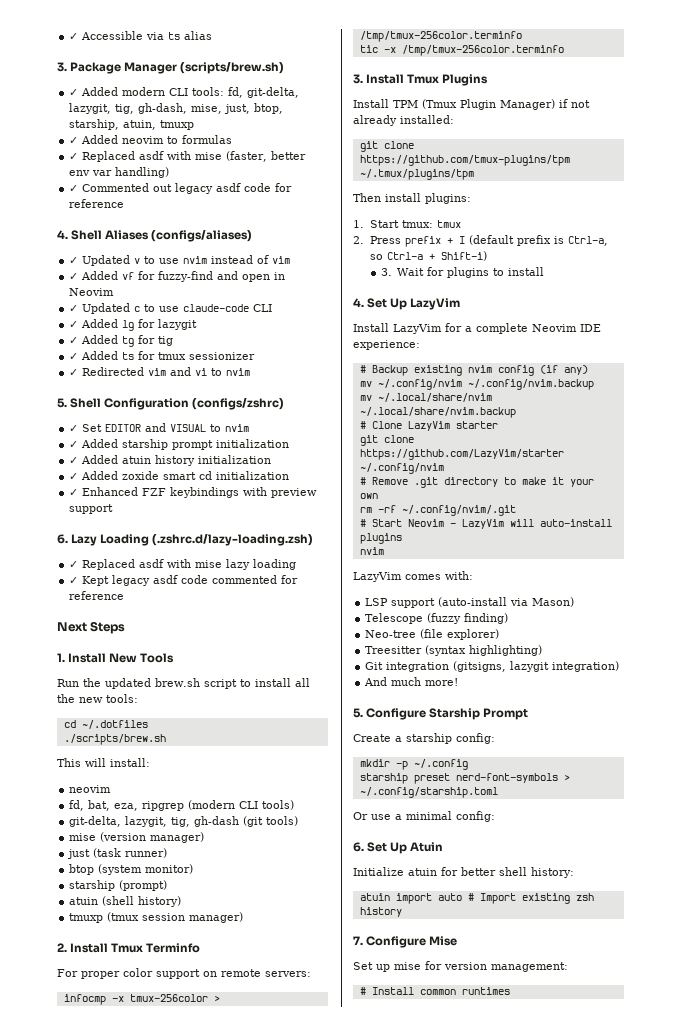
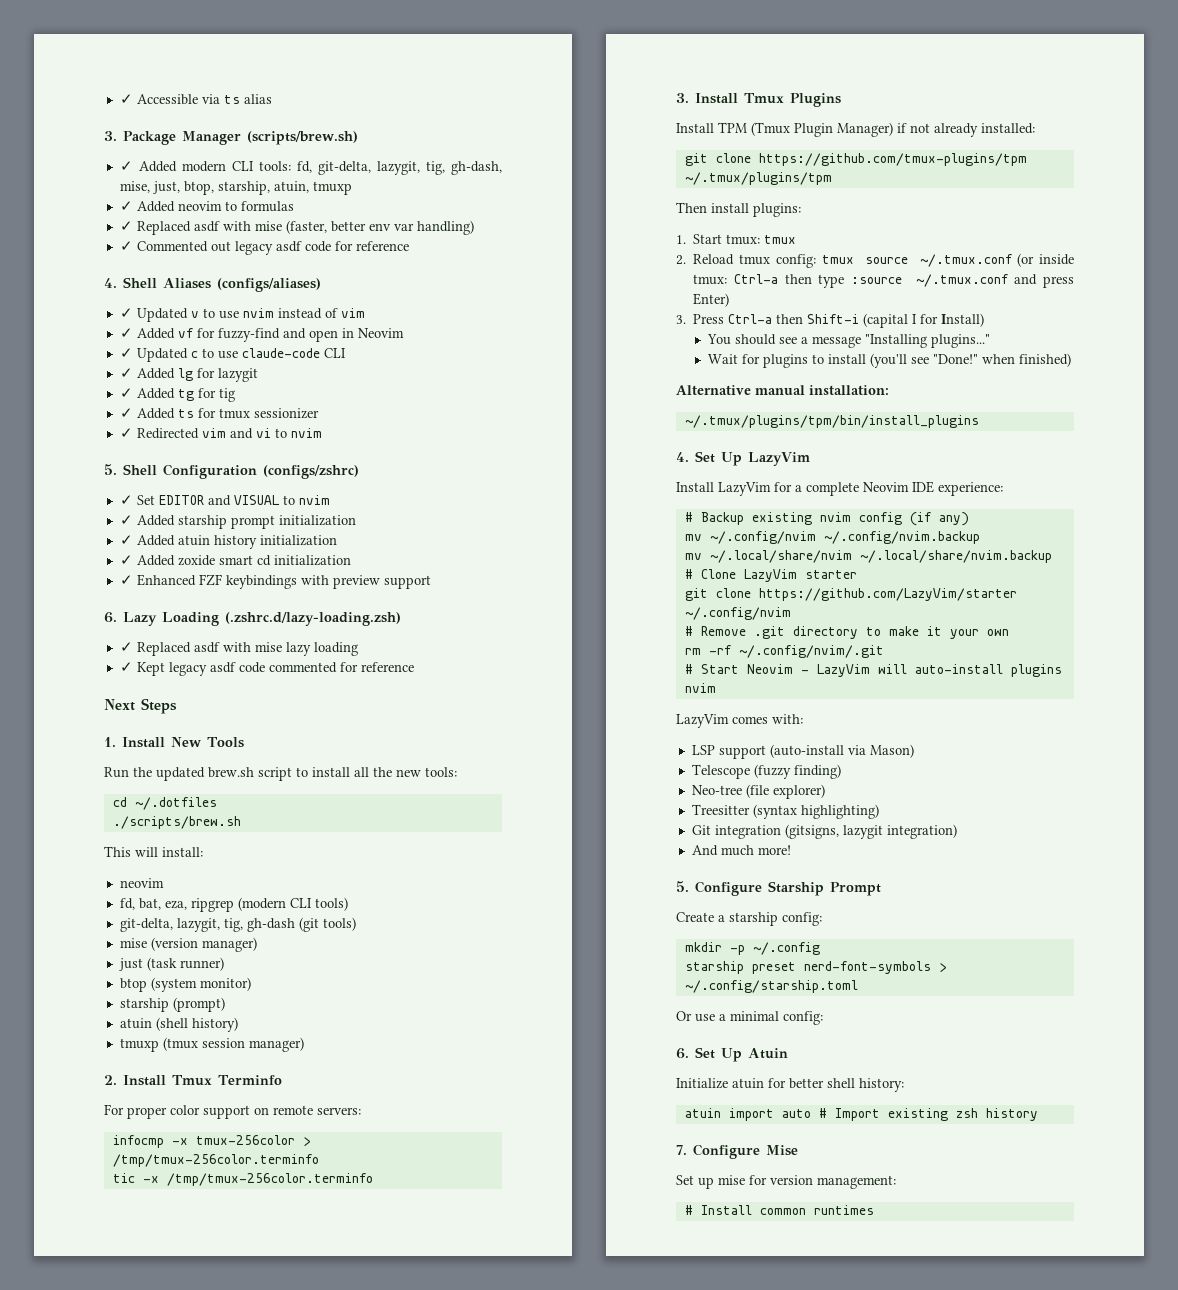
[369,235,608,247] [369,251,487,261] [380,268,392,276] Press prefix + I (default prefix is Ctrl-a, so Ctrl-a + Shift-i) // 3. -> [693,253,1074,268] [693,274,1074,288] [693,293,730,307] [676,313,985,328] [707,334,991,348] Reload tmux config: tmux source ~/.tmux.conf (or inside tmux: Ctrl-a then type :source ~/.tmux.conf and press Enter) // 3. Press Ctrl-a then Shift-i (capital I for Install) // You should see a message "Installing plugins..." //
(545, 271) none -> [870,353,1072,368] [676,385,889,395] [684,415,979,428] (you'll see "Done!" when finished) // Alternative manual installation: // ~/.tmux/plugins/tpm/bin/install_plugins

